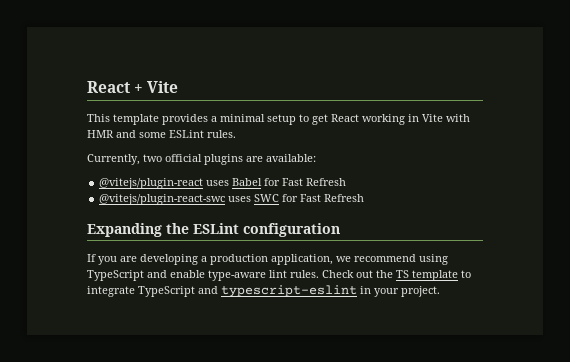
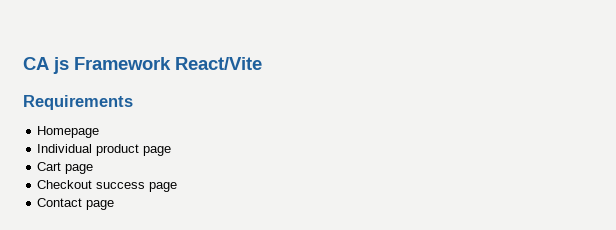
[87,81,179,93] [87,114,470,125] [87,130,236,138] [87,154,316,165] [99,178,347,189] [99,194,365,205] [87,223,340,237] [87,254,448,265] [87,270,471,281] [87,285,440,297] React + Vite // This template provides a minimal setup to get React working in Vite with HMR and some ESLint rules. // Currently, two official plugins are available: // @vitejs/plugin-react uses Babel for Fast Refresh // @vitejs/plugin-react-swc uses SWC for Fast Refresh // Expanding the ESLint configuration // If you are developing a production application, we recommend using TypeScript and enable type-aware lint rules. Check out the TS template to integrate TypeScript and typescript-eslint in your project. -> [23,57,262,74] [23,95,133,110] [37,126,100,138] [37,144,172,156] [37,162,94,174] [37,180,178,192] [37,198,115,210] CA js Framework React/Vite // Requirements // Homepage // Individual product page // Cart page // Checkout success page // Contact page

